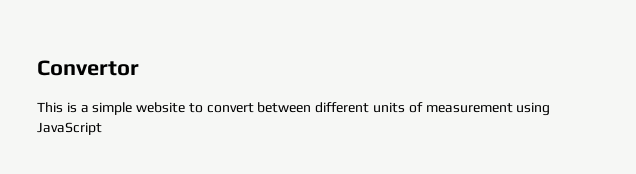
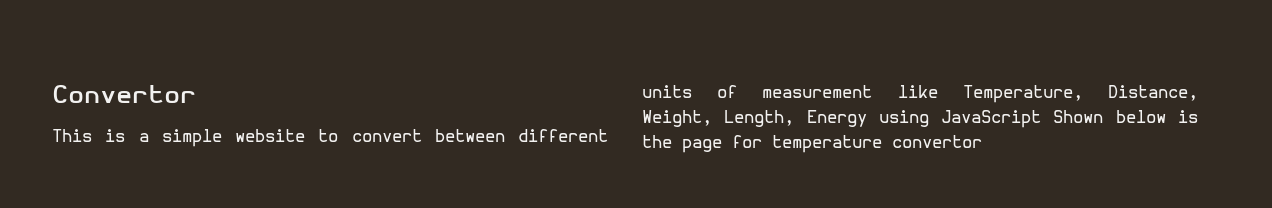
[516,102,551,116] [37,122,102,135] using JavaScript -> [897,85,1198,103] [642,110,1198,128] [642,135,982,153] like Temperature, Distance, Weight, Length, Energy using JavaScript Shown below is the page for temperature convertor

